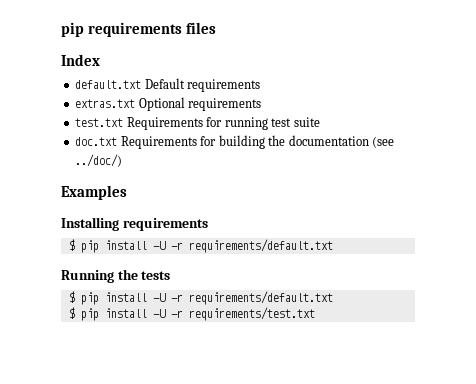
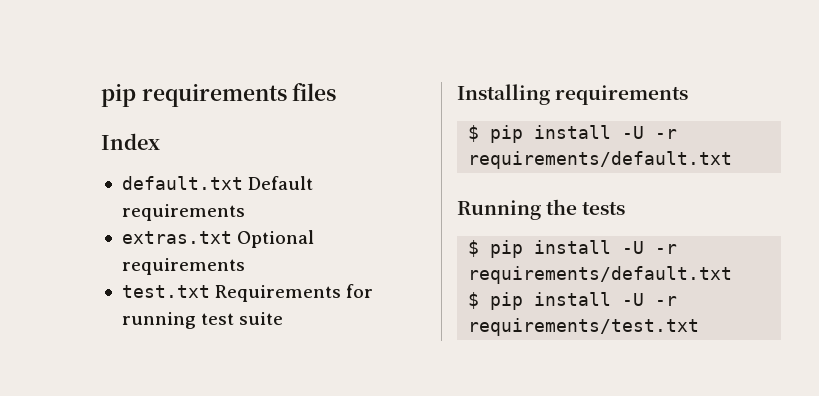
[75,135,395,149] [75,154,123,167] [61,185,127,200] // doc.txt Requirements for building the documentation (see ../doc/) // Examples -> (284, 318) none

